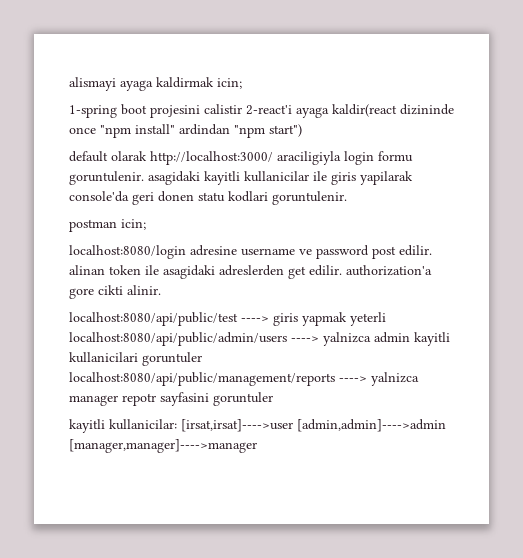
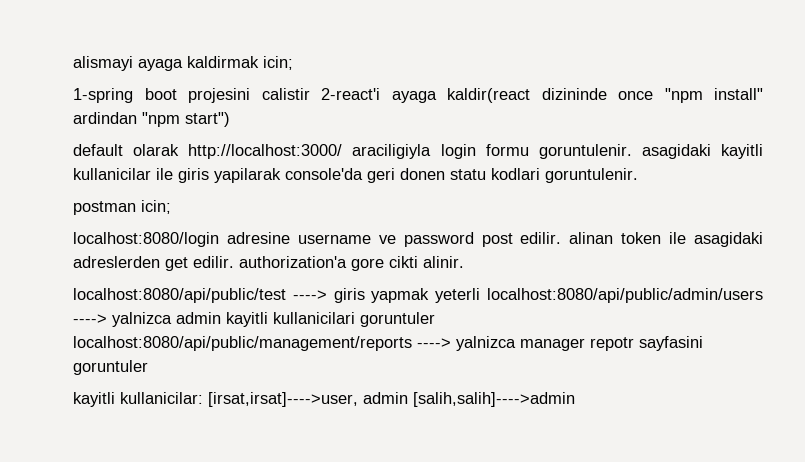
[181,419,446,432] [69,439,257,453] [irsat,irsat]---->user [admin,admin]---->admin [manager,manager]---->manager -> [208,392,575,407] [irsat,irsat]---->user, admin [salih,salih]---->admin

